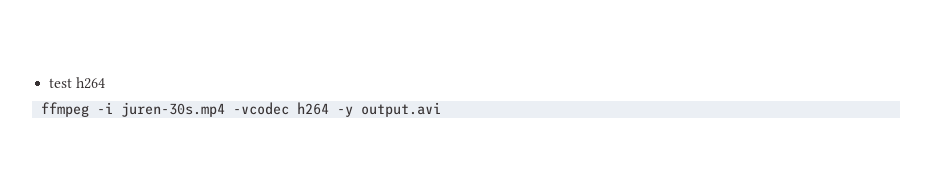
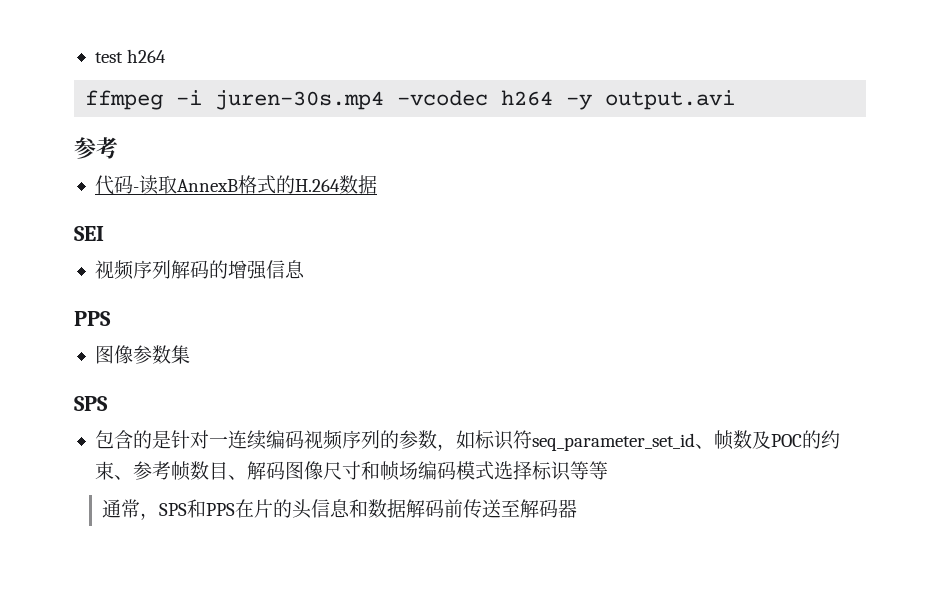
(442, 109) none -> [74,137,118,159] [94,175,377,195] [74,226,104,241] [94,260,305,280] [74,311,111,326] [94,345,190,364] [74,396,108,411] [94,430,840,451] [94,461,608,481] [102,499,578,520] // 参考 // 代码-读取AnnexB格式的H.264数据 // SEI // 视频序列解码的增强信息 // PPS // 图像参数集 // SPS // 包含的是针对一连续编码视频序列的参数，如标识符seq_parameter_set_id、帧数及POC的约束、参考帧数目、解码图像尺寸和帧场编码模式选择标识等等 // 通常，SPS和PPS在片的头信息和数据解码前传送至解码器

